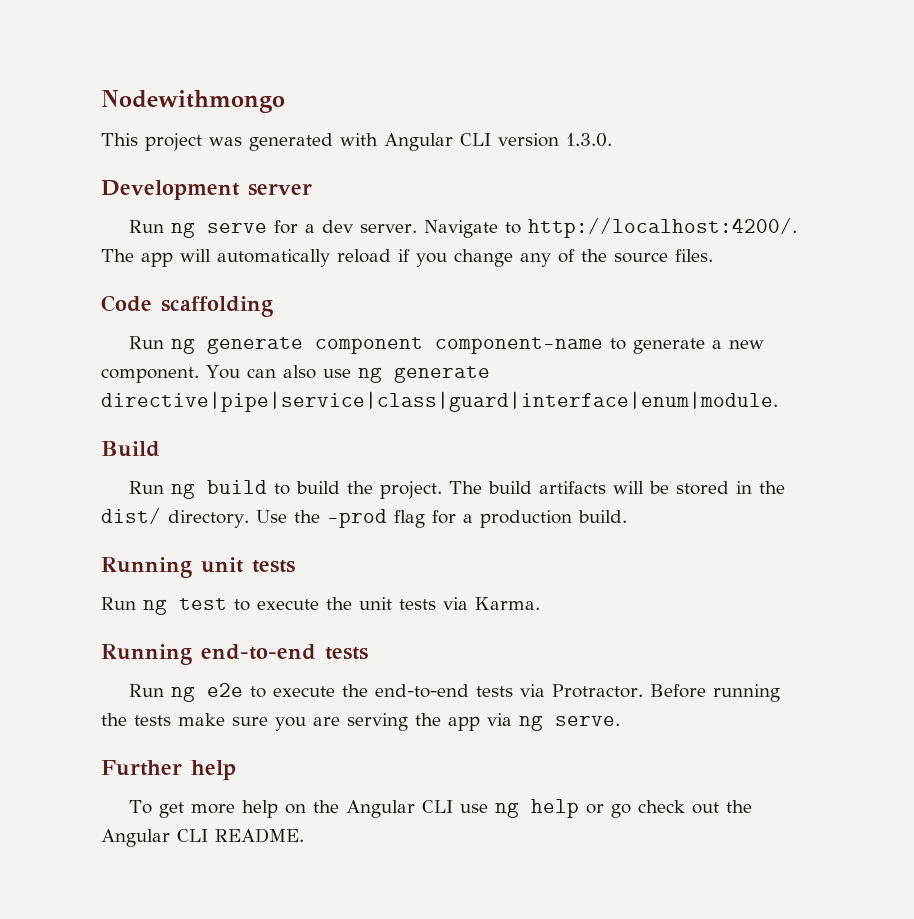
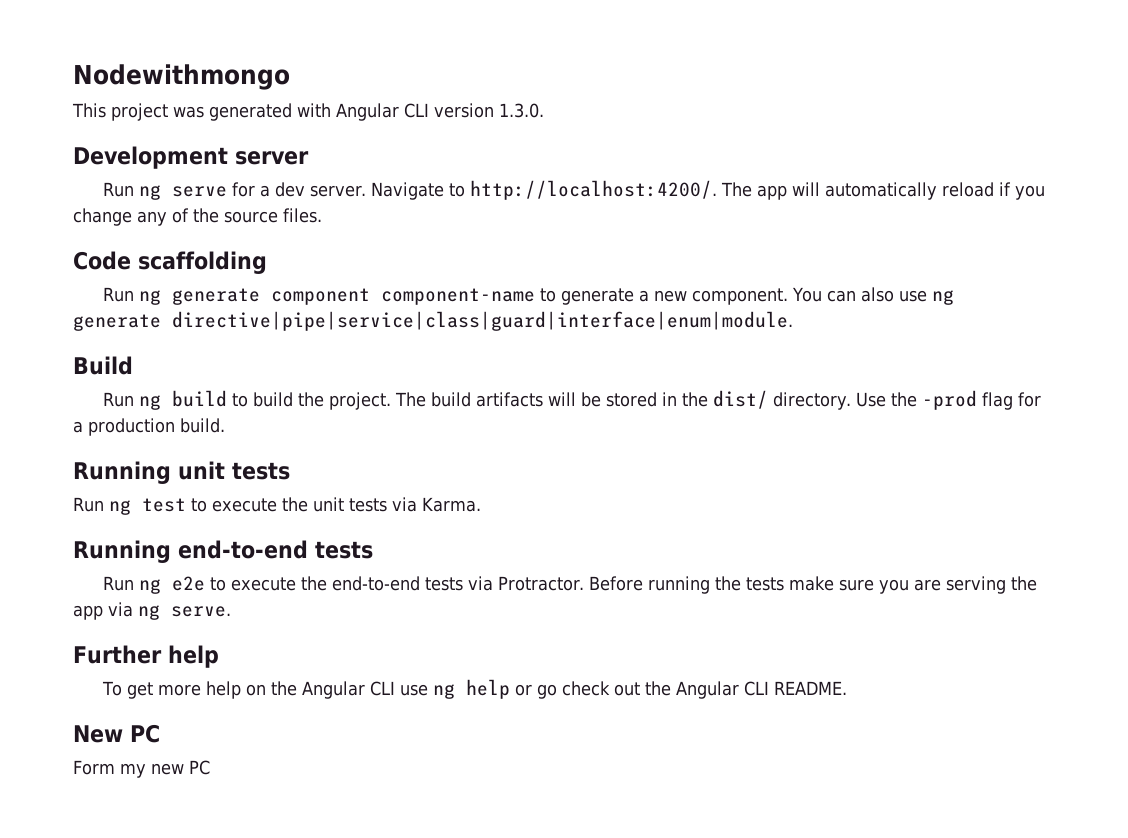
(304, 835) none -> [73,724,160,743] [73,760,210,778] // New PC // Form my new PC

